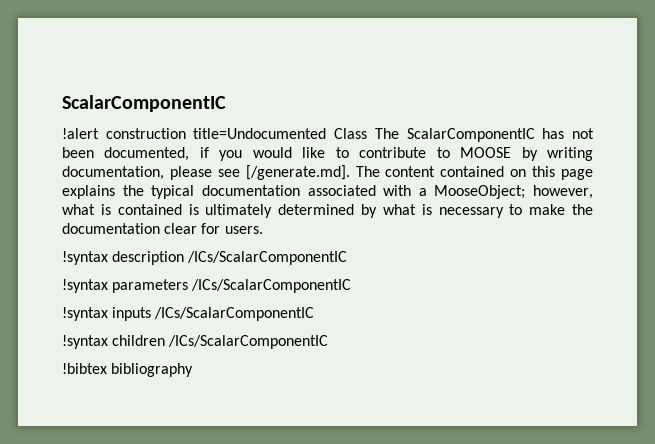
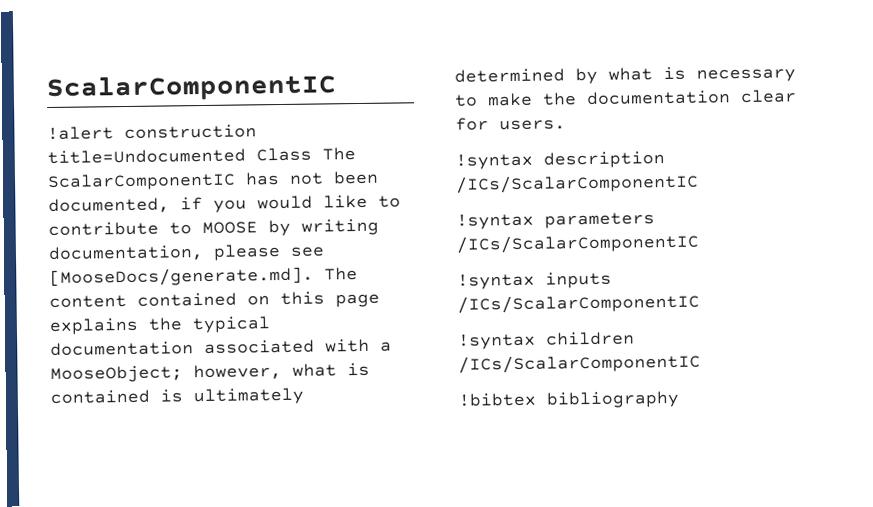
[245,165,350,180] [/generate.md]. -> [49,266,314,288] [MooseDocs/generate.md].

